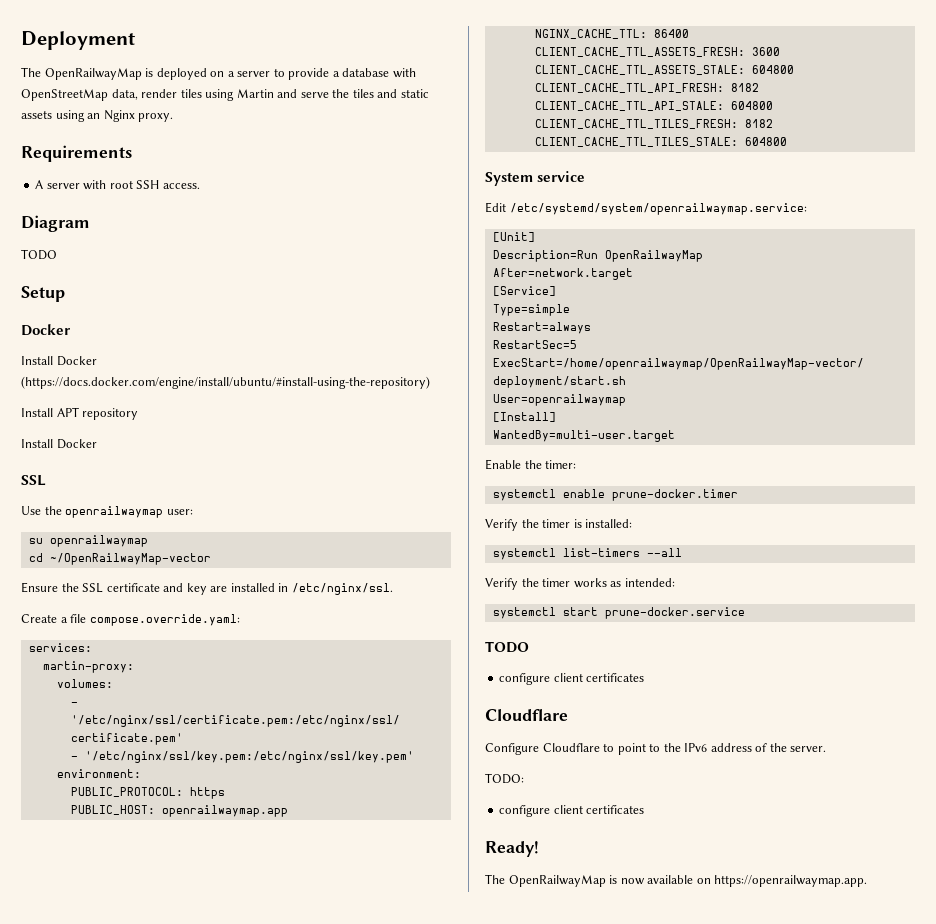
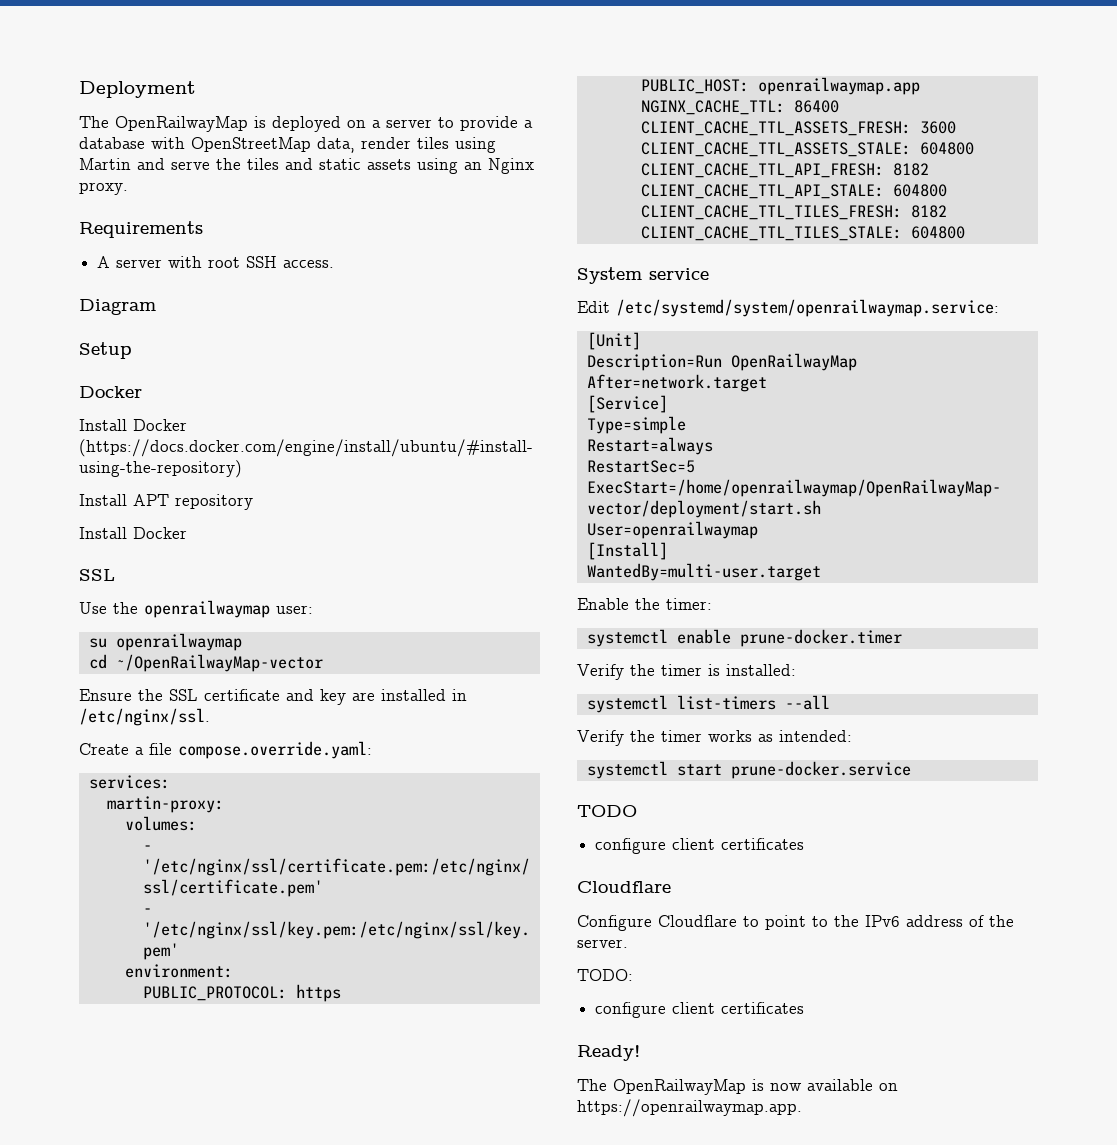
[21,249,57,260] // TODO -> (156, 307) none

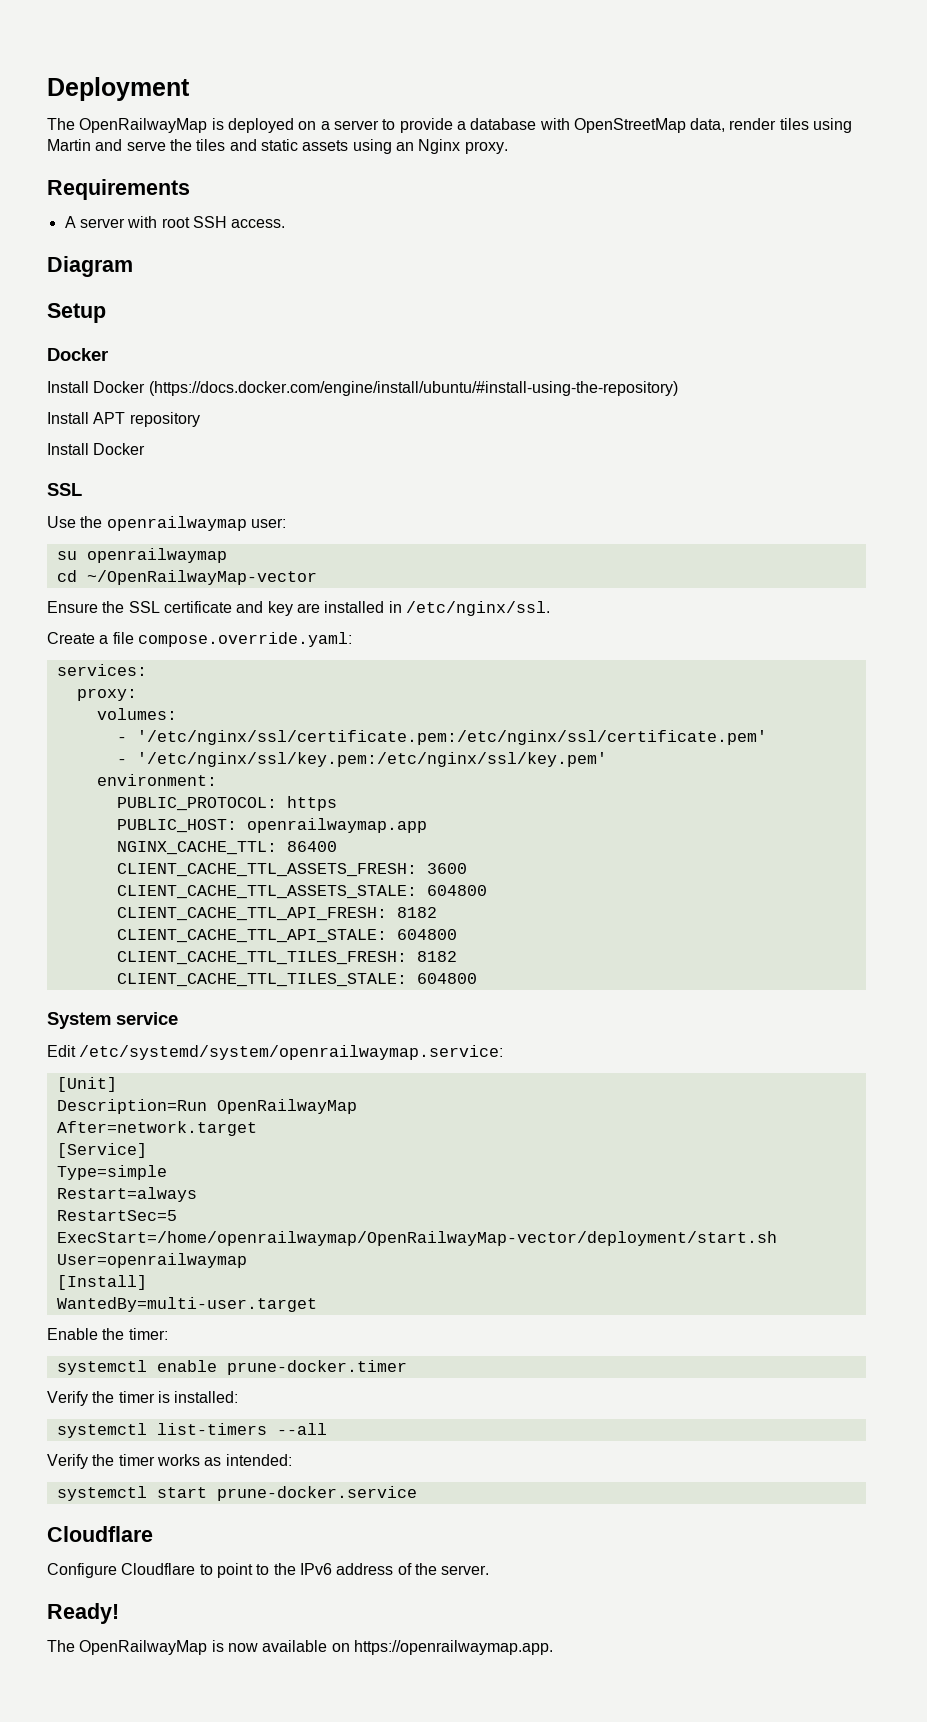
[106,796,224,813] martin-proxy: -> [76,688,137,701] proxy:
[577,805,637,817] [595,838,805,854] // TODO // configure client certificates -> (417, 1493) none
[577,969,633,981] [595,1002,805,1018] // TODO: // configure client certificates -> (490, 1570) none

